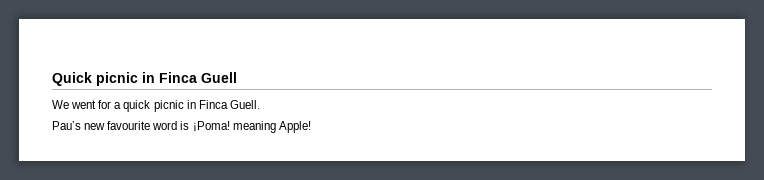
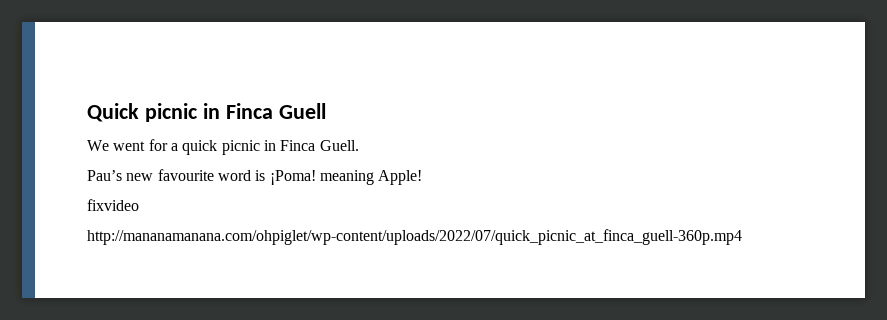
(311, 127) none -> [87,199,139,211] [87,229,742,245] // fixvideo // http://mananamanana.com/ohpiglet/wp-content/uploads/2022/07/quick_picnic_at_finca_guell-360p.mp4

